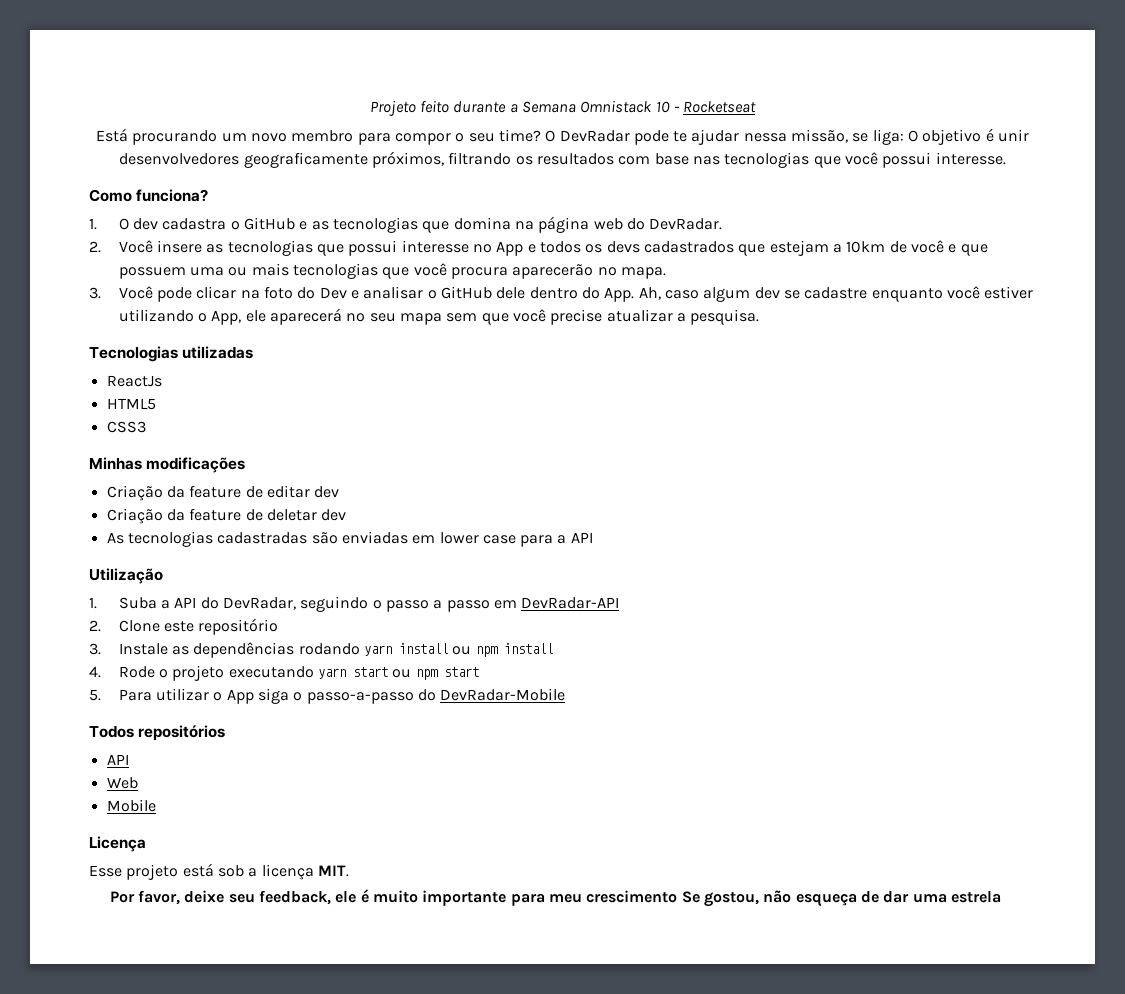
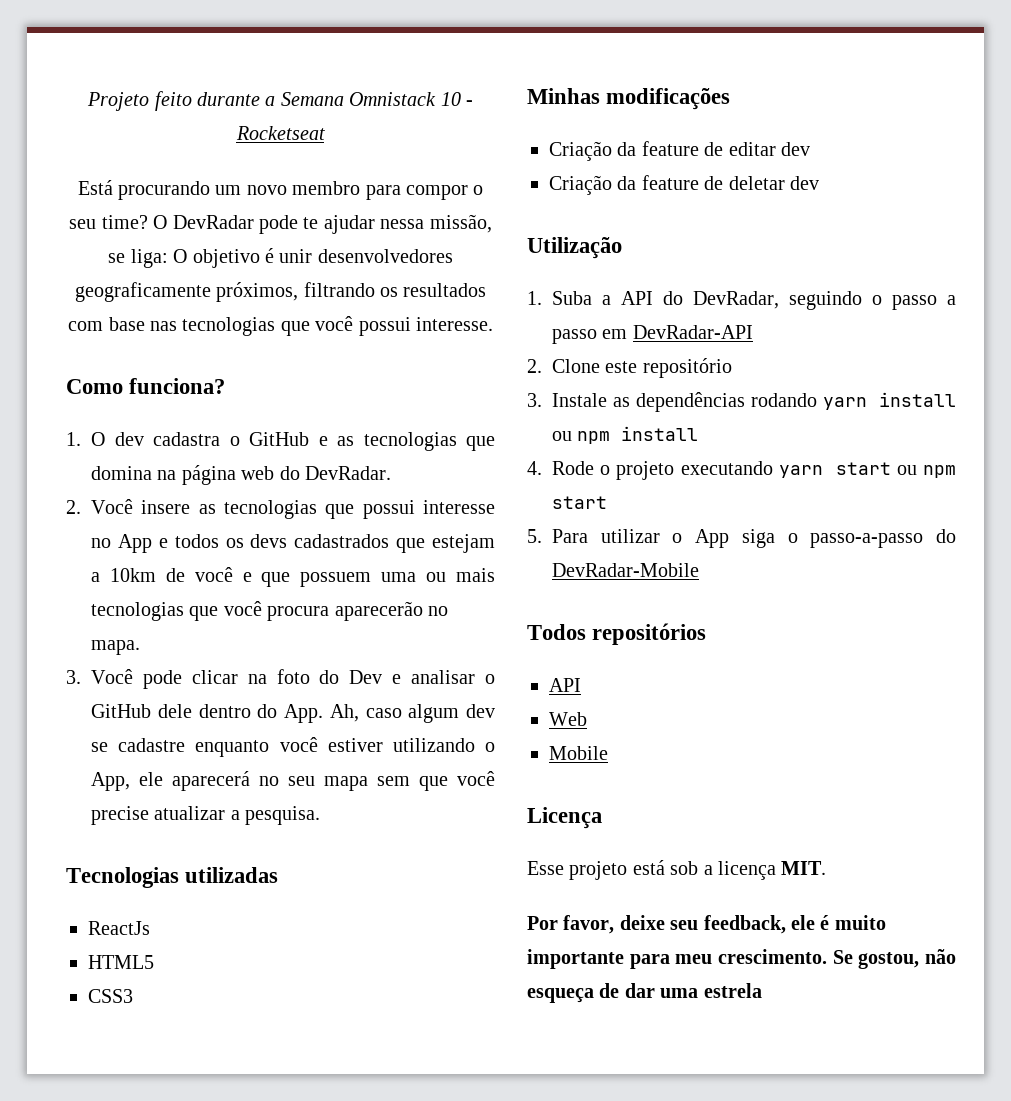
[106,531,593,547] // As tecnologias cadastradas são enviadas em lower case para a API -> (819, 183) none
[586,890,678,903] crescimento -> [718,949,827,964] crescimento.

